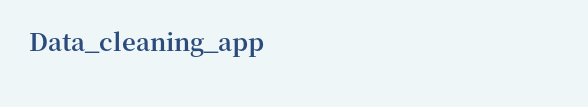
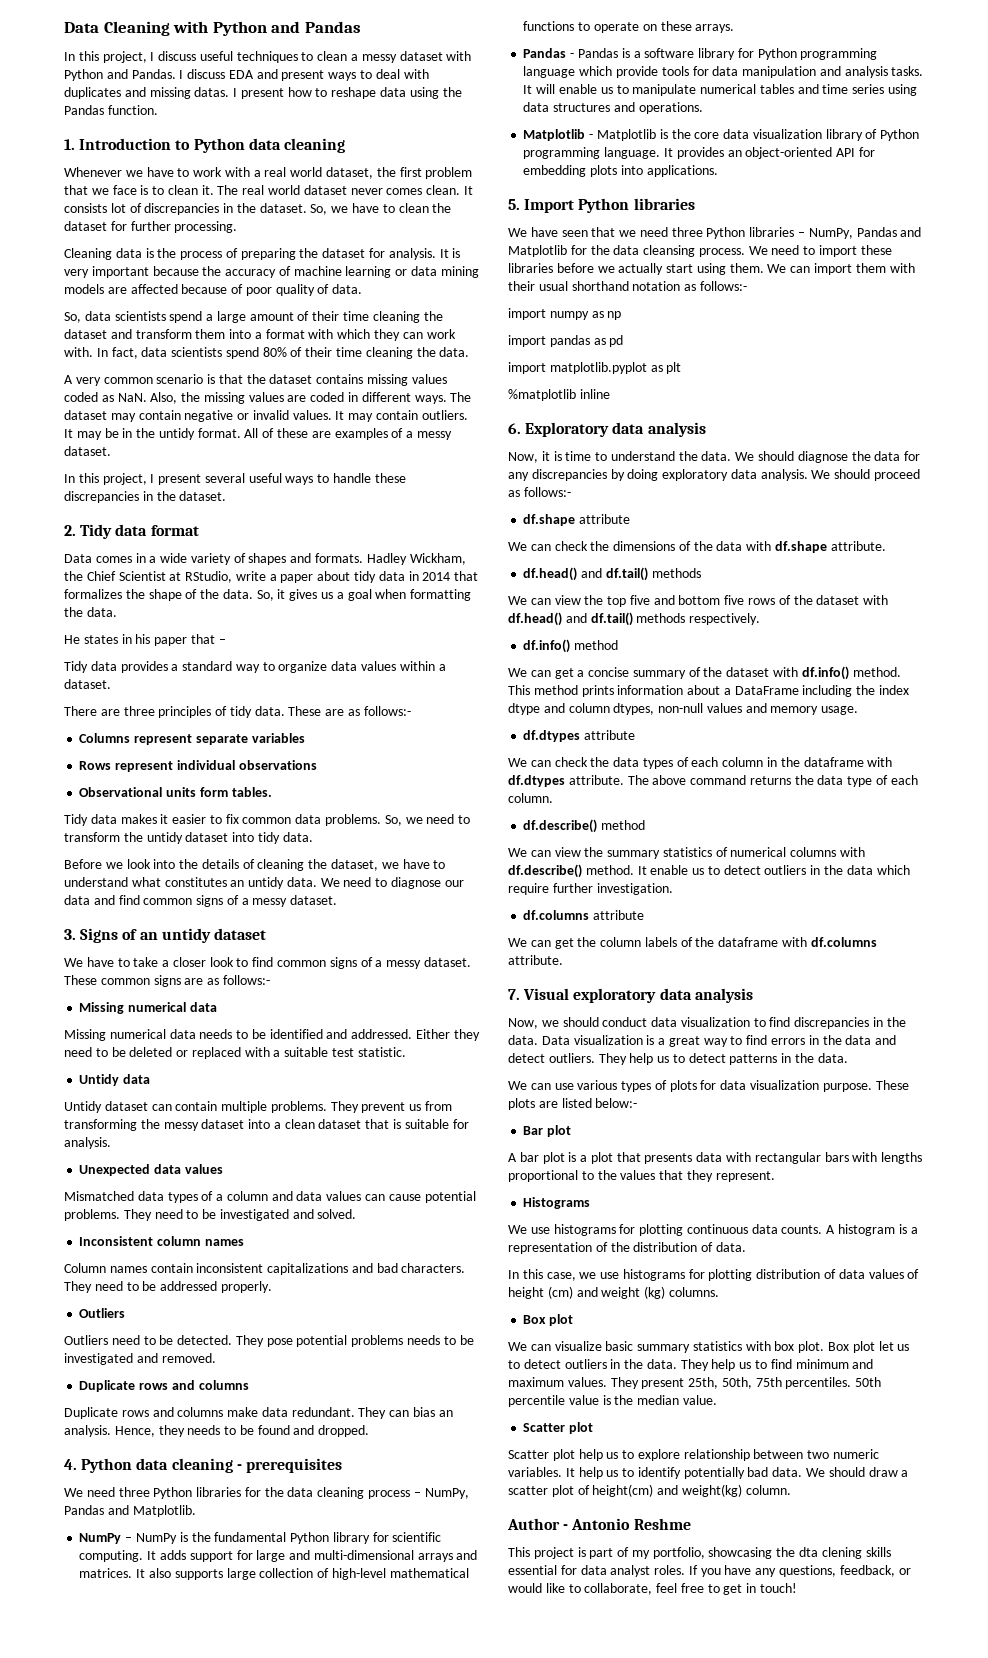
[29,31,264,57] Data_cleaning_app -> [64,21,361,36] [64,51,472,63] [64,69,429,81] [64,87,462,99] [64,105,158,115] [64,138,345,153] [64,167,473,179] [64,185,473,195] [64,203,452,215] [64,221,238,233] [64,248,461,260] [64,266,479,278] [64,284,363,296] [64,311,443,323] [64,329,456,341] [64,347,470,359] [64,374,447,386] [64,392,472,404] [64,410,468,422] [64,428,452,440] [64,446,111,456] [64,473,406,485] [64,491,227,503] [64,524,199,539] [64,553,466,565] [64,571,479,583] [64,589,472,601] [64,607,117,617] [64,634,226,646] [64,661,446,673] [64,679,111,689] [64,706,411,718] [79,733,305,745] [79,760,317,772] [79,787,272,797] [64,814,471,826] [64,832,313,844] [64,859,446,871] [64,877,464,889] [64,895,338,907] [64,928,266,943] [64,957,471,969] [64,975,270,987] [79,1002,217,1014] [64,1029,480,1041] [64,1047,406,1059] [79,1074,151,1086] [64,1101,453,1113] [64,1119,469,1131] [64,1137,111,1149] [79,1164,223,1176] [64,1191,476,1203] [64,1209,357,1221] [79,1236,244,1246] [64,1263,466,1275] [64,1281,272,1293] [79,1308,126,1318] [64,1335,474,1347] [64,1353,216,1365] [79,1380,249,1392] [64,1407,453,1419] [64,1425,370,1437] [64,1458,342,1473] [64,1487,469,1499] [64,1505,196,1517] [79,1532,442,1544] [79,1550,478,1562] [79,1568,469,1580] [523,21,735,33] [523,48,878,60] [523,66,924,78] [523,84,917,96] [523,102,703,114] [523,129,920,141] [523,147,875,159] [523,165,718,177] [508,198,695,213] [508,227,922,239] [508,245,892,257] [508,263,915,275] [508,281,747,291] [508,308,622,320] [508,335,624,347] [508,362,682,374] [508,389,610,401] [508,422,706,437] [508,451,921,463] [508,469,921,481] [508,487,571,497] [523,514,631,526] [508,541,886,553] [523,567,701,581] [508,595,889,607] [508,612,761,626] [523,639,619,653] [508,666,901,680] [508,685,910,697] [508,703,859,715] [523,730,636,742] [508,757,893,769] [508,775,918,787] [508,793,553,803] [523,819,646,833] [508,847,866,859] [508,864,910,878] [508,883,673,895] [523,910,645,920] [508,937,877,949] [508,955,563,965] [508,988,753,1003] [508,1017,906,1029] [508,1035,897,1047] [508,1053,848,1065] [508,1080,909,1092] [508,1098,638,1110] [523,1125,572,1137] [508,1152,923,1164] [508,1170,775,1182] [523,1197,591,1209] [508,1224,918,1236] [508,1242,746,1254] [508,1269,920,1281] [508,1286,719,1299] [523,1314,574,1326] [508,1341,910,1353] [508,1359,874,1371] [508,1377,882,1389] [508,1395,717,1407] [523,1422,594,1434] [508,1449,880,1461] [508,1467,909,1479] [508,1484,791,1497] [507,1518,691,1530] [508,1547,891,1559] [508,1565,911,1577] [508,1583,798,1595] Data Cleaning with Python and Pandas // In this project, I discuss useful techniques to clean a messy dataset with Python and Pandas. I discuss EDA and present ways to deal with duplicates and missing datas. I present how to reshape data using the Pandas function. // 1. Introduction to Python data cleaning // Whenever we have to work with a real world dataset, the first problem that we face is to clean it. The real world dataset never comes clean. It consists lot of discrepancies in the dataset. So, we have to clean the dataset for further processing. // Cleaning data is the process of preparing the dataset for analysis. It is very important because the accuracy of machine learning or data mining models are affected because of poor quality of data. // So, data scientists spend a large amount of their time cleaning the dataset and transform them into a format with which they can work with. In fact, data scientists spend 80% of their time cleaning the data. // A very common scenario is that the dataset contains missing values coded as NaN. Also, the missing values are coded in different ways. The dataset may contain negative or invalid values. It may contain outliers. It may be in the untidy format. All of these are examples of a messy dataset. // In this project, I present several useful ways to handle these discrepancies in the dataset. // 2. Tidy data format // Data comes in a wide variety of shapes and formats. Hadley Wickham, the Chief Scientist at RStudio, write a paper about tidy data in 2014 that formalizes the shape of the data. So, it gives us a goal when formatting the data. // He states in his paper that – // Tidy data provides a standard way to organize data values within a dataset. // There are three principles of tidy data. These are as follows:- // Columns represent separate variables // Rows represent individual observations // Observational units form tables. // Tidy data makes it easier to fix common data problems. So, we need to transform the untidy dataset into tidy data. // Before we look into the details of cleaning the dataset, we have to understand what constitutes an untidy data. We need to diagnose our data and find common signs of a messy dataset. // 3. Signs of an untidy dataset // We have to take a closer look to find common signs of a messy dataset. These common signs are as follows:- // Missing numerical data // Missing numerical data needs to be identified and addressed. Either they need to be deleted or replaced with a suitable test statistic. // Untidy data // Untidy dataset can contain multiple problems. They prevent us from transforming the messy dataset into a clean dataset that is suitable for analysis. // Unexpected data values // Mismatched data types of a column and data values can cause potential problems. They need to be investigated and solved. // Inconsistent column names // Column names contain inconsistent capitalizations and bad characters. They need to be addressed properly. // Outliers // Outliers need to be detected. They pose potential problems needs to be investigated and removed. // Duplicate rows and columns // Duplicate rows and columns make data redundant. They can bias an analysis. Hence, they needs to be found and dropped. // 4. Python data cleaning - prerequisites // We need three Python libraries for the data cleaning process – NumPy, Pandas and Matplotlib. // NumPy – NumPy is the fundamental Python library for scientific computing. It adds support for large and multi-dimensional arrays and matrices. It also supports large collection of high-level mathematical functions to operate on these arrays. // Pandas - Pandas is a software library for Python programming language which provide tools for data manipulation and analysis tasks. It will enable us to manipulate numerical tables and time series using data structures and operations. // Matplotlib - Matplotlib is the core data visualization library of Python programming language. It provides an object-oriented API for embedding plots into applications. // 5. Import Python libraries // We have seen that we need three Python libraries – NumPy, Pandas and Matplotlib for the data cleansing process. We need to import these libraries before we actually start using them. We can import them with their usual shorthand notation as follows:- // import numpy as np // import pandas as pd // import matplotlib.pyplot as plt // %matplotlib inline // 6. Exploratory data analysis // Now, it is time to understand the data. We should diagnose the data for any discrepancies by doing exploratory data analysis. We should proceed as follows:- // df.shape attribute // We can check the dimensions of the data with df.shape attribute. // df.head() and df.tail() methods // We can view the top five and bottom five rows of the dataset with df.head() and df.tail() methods respectively. // df.info() method // We can get a concise summary of the dataset with df.info() method. This method prints information about a DataFrame including the index dtype and column dtypes, non-null values and memory usage. // df.dtypes attribute // We can check the data types of each column in the dataframe with df.dtypes attribute. The above command returns the data type of each column. // df.describe() method // We can view the summary statistics of numerical columns with df.describe() method. It enable us to detect outliers in the data which require further investigation. // df.columns attribute // We can get the column labels of the dataframe with df.columns attribute. // 7. Visual exploratory data analysis // Now, we should conduct data visualization to find discrepancies in the data. Data visualization is a great way to find errors in the data and detect outliers. They help us to detect patterns in the data. // We can use various types of plots for data visualization purpose. These plots are listed below:- // Bar plot // A bar plot is a plot that presents data with rectangular bars with lengths proportional to the values that they represent. // Histograms // We use histograms for plotting continuous data counts. A histogram is a representation of the distribution of data. // In this case, we use histograms for plotting distribution of data values of height (cm) and weight (kg) columns. // Box plot // We can visualize basic summary statistics with box plot. Box plot let us to detect outliers in the data. They help us to find minimum and maximum values. They present 25th, 50th, 75th percentiles. 50th percentile value is the median value. // Scatter plot // Scatter plot help us to explore relationship between two numeric variables. It help us to identify potentially bad data. We should draw a scatter plot of height(cm) and weight(kg) column. // Author - Antonio Reshme // This project is part of my portfolio, showcasing the dta clening skills essential for data analyst roles. If you have any questions, feedback, or would like to collaborate, feel free to get in touch!

